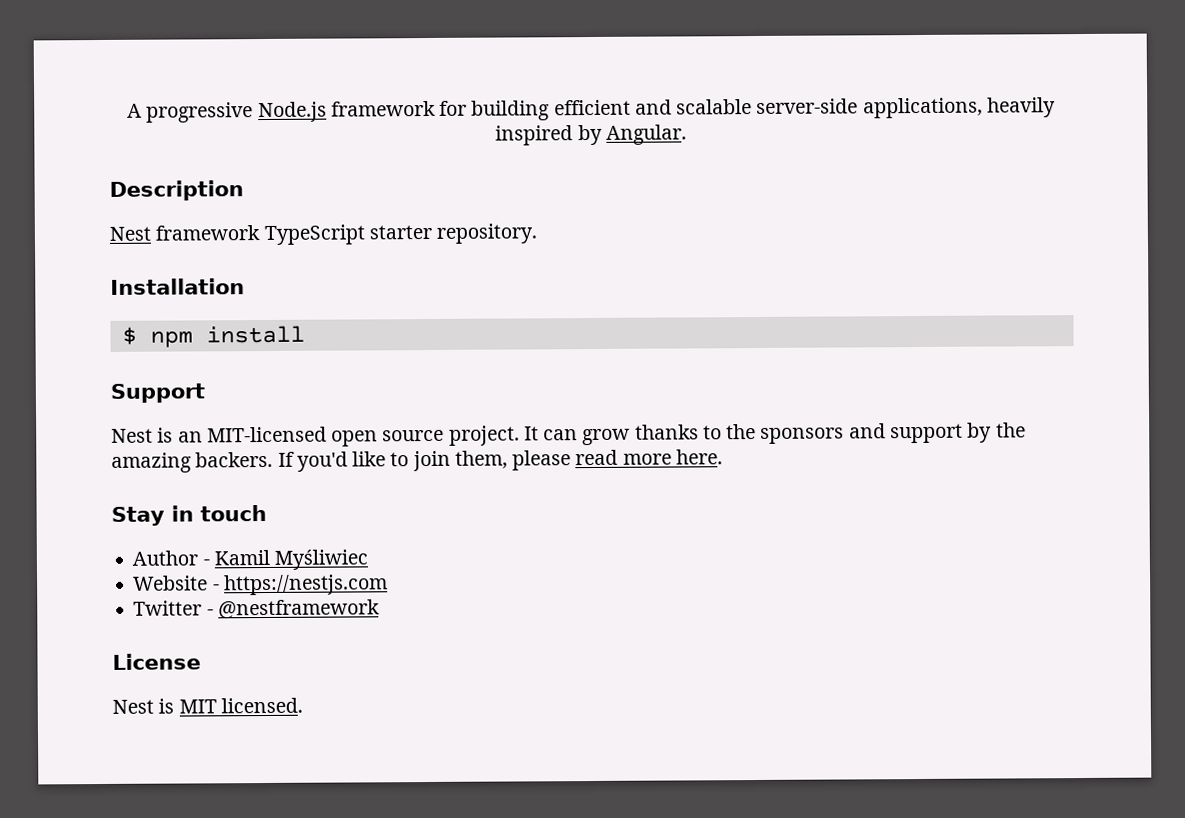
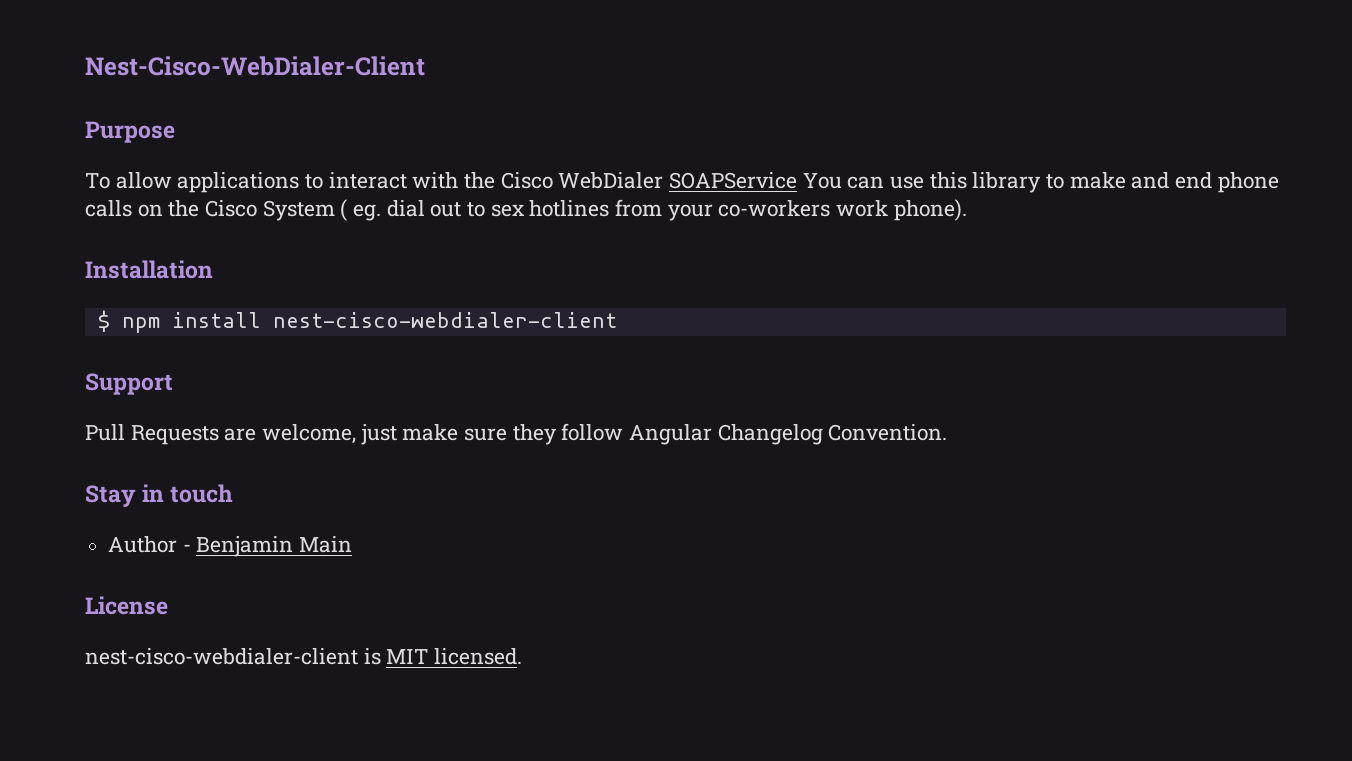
[127,97,1056,123] [495,124,687,146] [109,180,244,201] [109,223,538,246] A progressive Node.js framework for building efficient and scalable server-side applications, heavily inspired by Angular. // Description // Nest framework TypeScript starter repository. -> [85,56,425,76] [85,121,175,143] [85,172,1279,193] [85,199,967,221] Nest-Cisco-WebDialer-Client // Purpose // To allow applications to interact with the Cisco WebDialer SOAPService You can use this library to make and end phone calls on the Cisco System ( eg. dial out to sex hotlines from your co-workers work phone).
(305, 334) none -> [272,312,617,328] nest-cisco-webdialer-client
[111,422,1026,447] [111,449,723,473] Nest is an MIT-licensed open source project. It can grow thanks to the sponsors and support by the amazing backers. If you'd like to join them, please read more here. -> [85,423,948,445] Pull Requests are welcome, just make sure they follow Angular Changelog Convention.
[213,549,369,570] [133,574,388,596] [133,599,380,620] Kamil Myśliwiec // Website - https://nestjs.com // Twitter - @nestframework -> [196,536,353,557] Benjamin Main
[112,699,154,714] Nest -> [85,648,358,665] nest-cisco-webdialer-client

